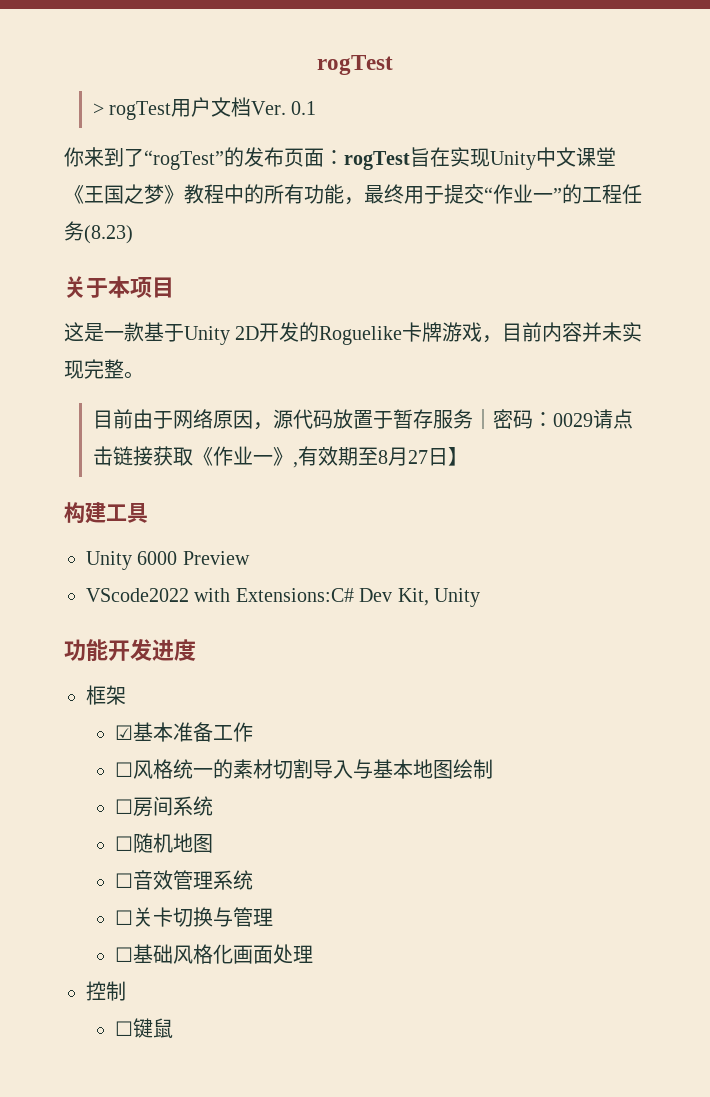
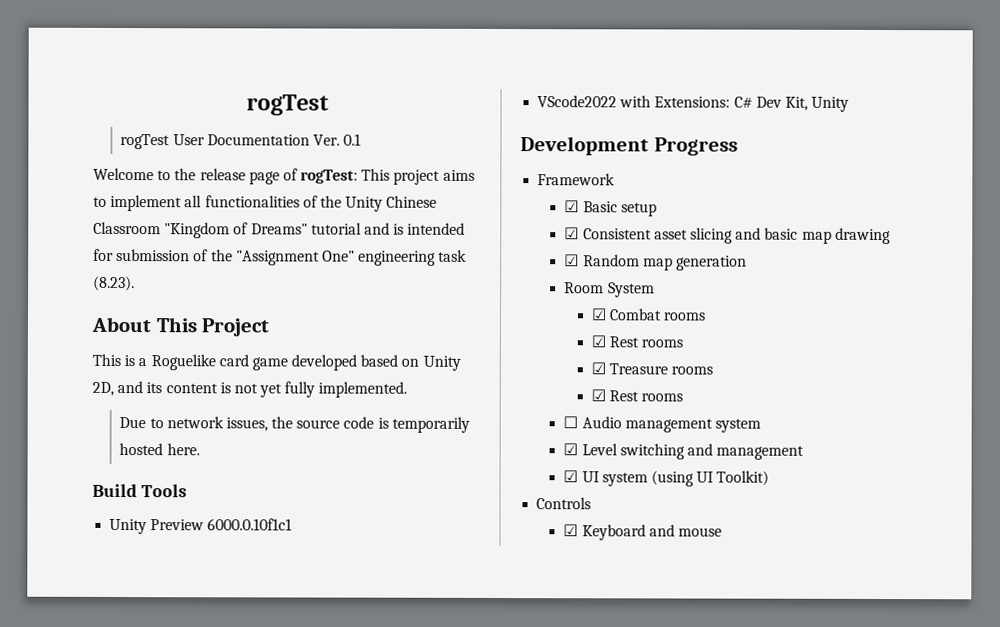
[92,97,317,120] [64,147,616,170] [64,184,642,205] [64,221,133,244] [64,276,174,298] [64,322,643,345] [64,359,144,379] [92,409,633,430] [92,446,468,468] [64,502,148,524] [86,551,178,570] > rogTest用户文档Ver. 0.1 // 你来到了“rogTest”的发布页面：rogTest旨在实现Unity中文课堂《王国之梦》教程中的所有功能，最终用于提交“作业一”的工程任务(8.23) // 关于本项目 // 这是一款基于Unity 2D开发的Roguelike卡牌游戏，目前内容并未实现完整。 // 目前由于网络原因，源代码放置于暂存服务｜密码：0029请点击链接获取《作业一》,有效期至8月27日】 // 构建工具 // Unity 6000 -> [120,133,362,150] [93,167,475,185] [93,194,438,212] [93,221,466,239] [93,248,468,266] [93,275,135,292] [91,316,270,337] [92,353,461,371] [92,380,408,398] [119,416,470,433] [119,443,200,456] [92,483,187,498] [109,518,148,535] rogTest User Documentation Ver. 0.1 // Welcome to the release page of rogTest: This project aims to implement all functionalities of the Unity Chinese Classroom "Kingdom of Dreams" tutorial and is intended for submission of the "Assignment One" engineering task (8.23). // About This Project // This is a Roguelike card game developed based on Unity 2D, and its content is not yet fully implemented. // Due to network issues, the source code is temporarily hosted here. // Build Tools // Unity
(250, 558) none -> [207,518,293,531] 6000.0.10f1c1
[235,588,354,602] Extensions:C# -> [654,96,753,108] Extensions: C#
[64,639,196,661] [86,685,126,705] [114,722,253,742] [114,759,493,779] [114,796,213,817] [114,833,213,853] [114,870,253,890] [114,907,273,927] [114,944,313,964] [86,981,126,1001] [114,1018,173,1038] 功能开发进度 // 框架 // ☑基本准备工作 // ☐风格统一的素材切割导入与基本地图绘制 // ☐房间系统 // ☐随机地图 // ☐音效管理系统 // ☐关卡切换与管理 // ☐基础风格化画面处理 // 控制 // ☐键鼠 -> [520,136,738,156] [537,173,616,186] [564,200,657,217] [564,227,891,245] [564,254,747,271] [564,282,655,298] [590,308,707,321] [590,335,684,348] [590,362,714,375] [590,389,684,402] [563,416,761,433] [563,443,805,460] [563,470,770,487] [536,497,592,510] [563,524,722,541] Development Progress // Framework // ☑ Basic setup // ☑ Consistent asset slicing and basic map drawing // ☑ Random map generation // Room System // ☑ Combat rooms // ☑ Rest rooms // ☑ Treasure rooms // ☑ Rest rooms // ☐ Audio management system // ☑ Level switching and management // ☑ UI system (using UI Toolkit) // Controls // ☑ Keyboard and mouse

